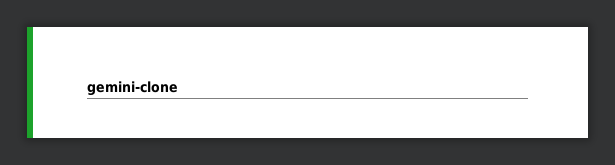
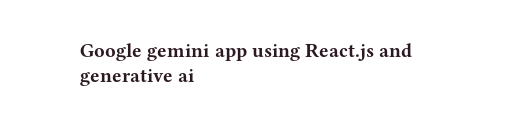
[87,81,178,96] gemini-clone -> [80,43,413,61] [80,69,196,86] Google gemini app using React.js and generative ai

